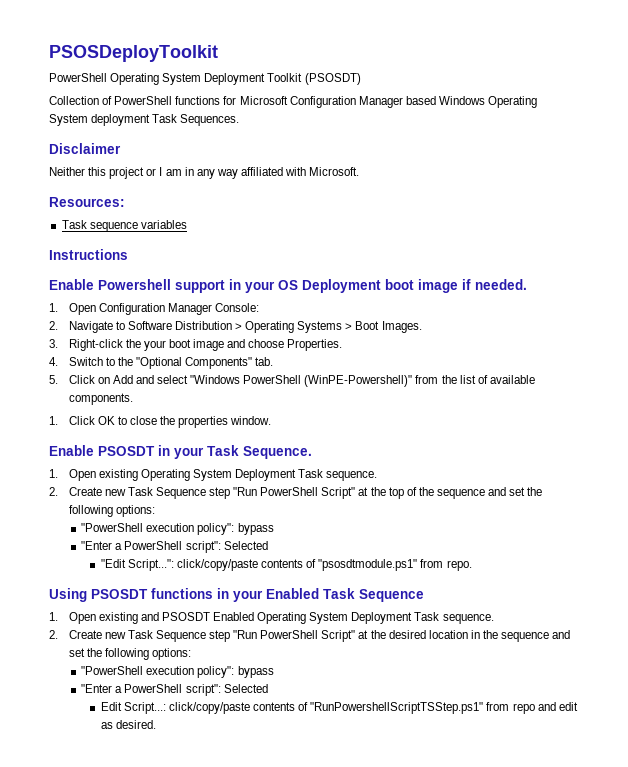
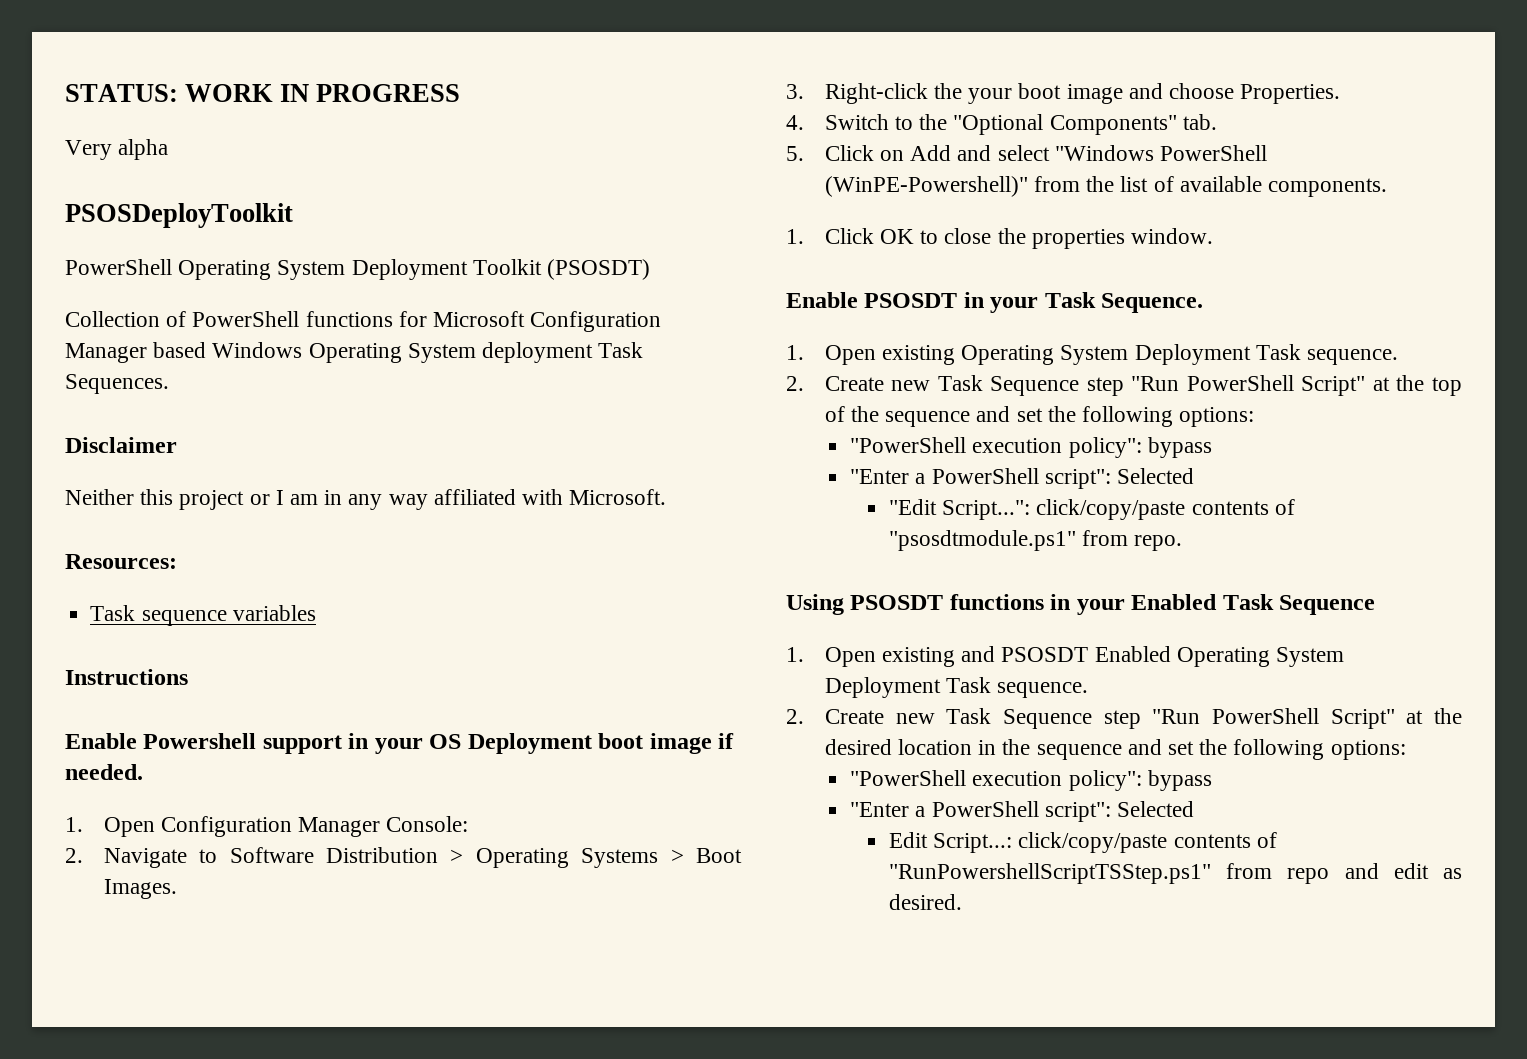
(49, 53) none -> [65,84,461,102] [65,139,169,160] STATUS: WORK IN PROGRESS // Very alpha //

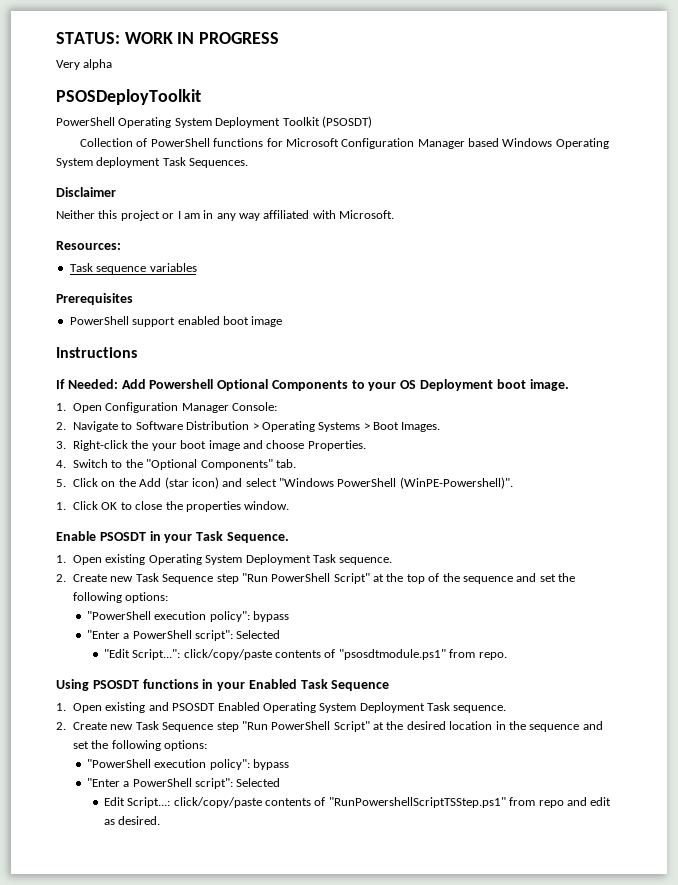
[65,669,188,685] [65,733,369,754] Instructions // Enable Powershell support in -> [56,293,133,305] [69,316,283,327] [56,347,137,358] [56,379,365,391] Prerequisites // PowerShell support enabled boot image // Instructions // If Needed: Add Powershell Optional Components to
[649,733,735,754] [65,764,143,780] image if needed. -> [529,379,569,391] image.
[910,145,1268,161] [824,176,1388,197] Add and select "Windows PowerShell (WinPE-Powershell)" from the list of available components. -> [118,477,513,489] the Add (star icon) and select "Windows PowerShell (WinPE-Powershell)".

